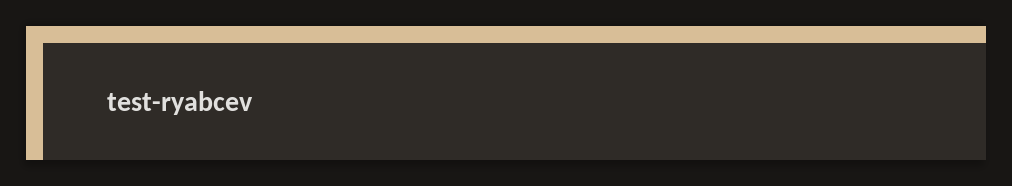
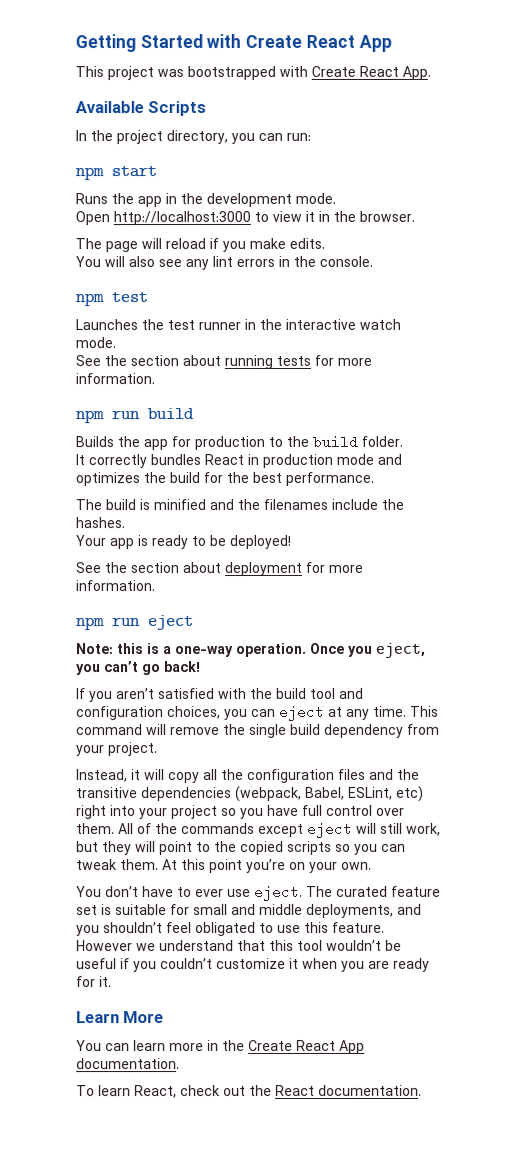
[107,91,253,115] test-ryabcev -> [75,34,392,53] [75,65,431,81] [75,101,207,117] [75,130,311,145] [75,166,157,181] [75,192,336,208] [75,210,415,226] [75,237,325,253] [75,255,373,271] [75,292,148,307] [75,318,401,331] [75,337,116,349] [75,354,372,370] [75,373,155,385] [75,408,194,424] [75,434,403,451] [75,453,402,469] [75,471,374,487] [75,498,404,511] [75,517,125,529] [75,534,291,550] [75,561,363,577] [76,580,156,592] [76,615,194,631] [76,642,426,658] [76,661,201,676] [76,687,364,703] [76,704,439,721] [76,723,440,739] [76,742,158,757] [76,768,420,784] [76,785,424,803] [76,804,405,820] [76,821,441,838] [76,840,406,856] [76,858,372,874] [76,884,441,902] [76,903,422,918] [76,921,385,937] [76,939,402,952] [76,957,430,973] [76,976,112,988] [76,1011,165,1024] [76,1039,365,1054] [76,1058,180,1070] [76,1084,422,1099] Getting Started with Create React App // This project was bootstrapped with Create React App. // Available Scripts // In the project directory, you can run: // npm start // Runs the app in the development mode. // Open http://localhost:3000 to view it in the browser. // The page will reload if you make edits. // You will also see any lint errors in the console. // npm test // Launches the test runner in the interactive watch mode. // See the section about running tests for more information. // npm run build // Builds the app for production to the build folder. // It correctly bundles React in production mode and optimizes the build for the best performance. // The build is minified and the filenames include the hashes. // Your app is ready to be deployed! // See the section about deployment for more information. // npm run eject // Note: this is a one-way operation. Once you eject, you can’t go back! // If you aren’t satisfied with the build tool and configuration choices, you can eject at any time. This command will remove the single build dependency from your project. // Instead, it will copy all the configuration files and the transitive dependencies (webpack, Babel, ESLint, etc) right into your project so you have full control over them. All of the commands except eject will still work, but they will point to the copied scripts so you can tweak them. At this point you’re on your own. // You don’t have to ever use eject. The curated feature set is suitable for small and middle deployments, and you shouldn’t feel obligated to use this feature. However we understand that this tool wouldn’t be useful if you couldn’t customize it when you are ready for it. // Learn More // You can learn more in the Create React App documentation. // To learn React, check out the React documentation.

